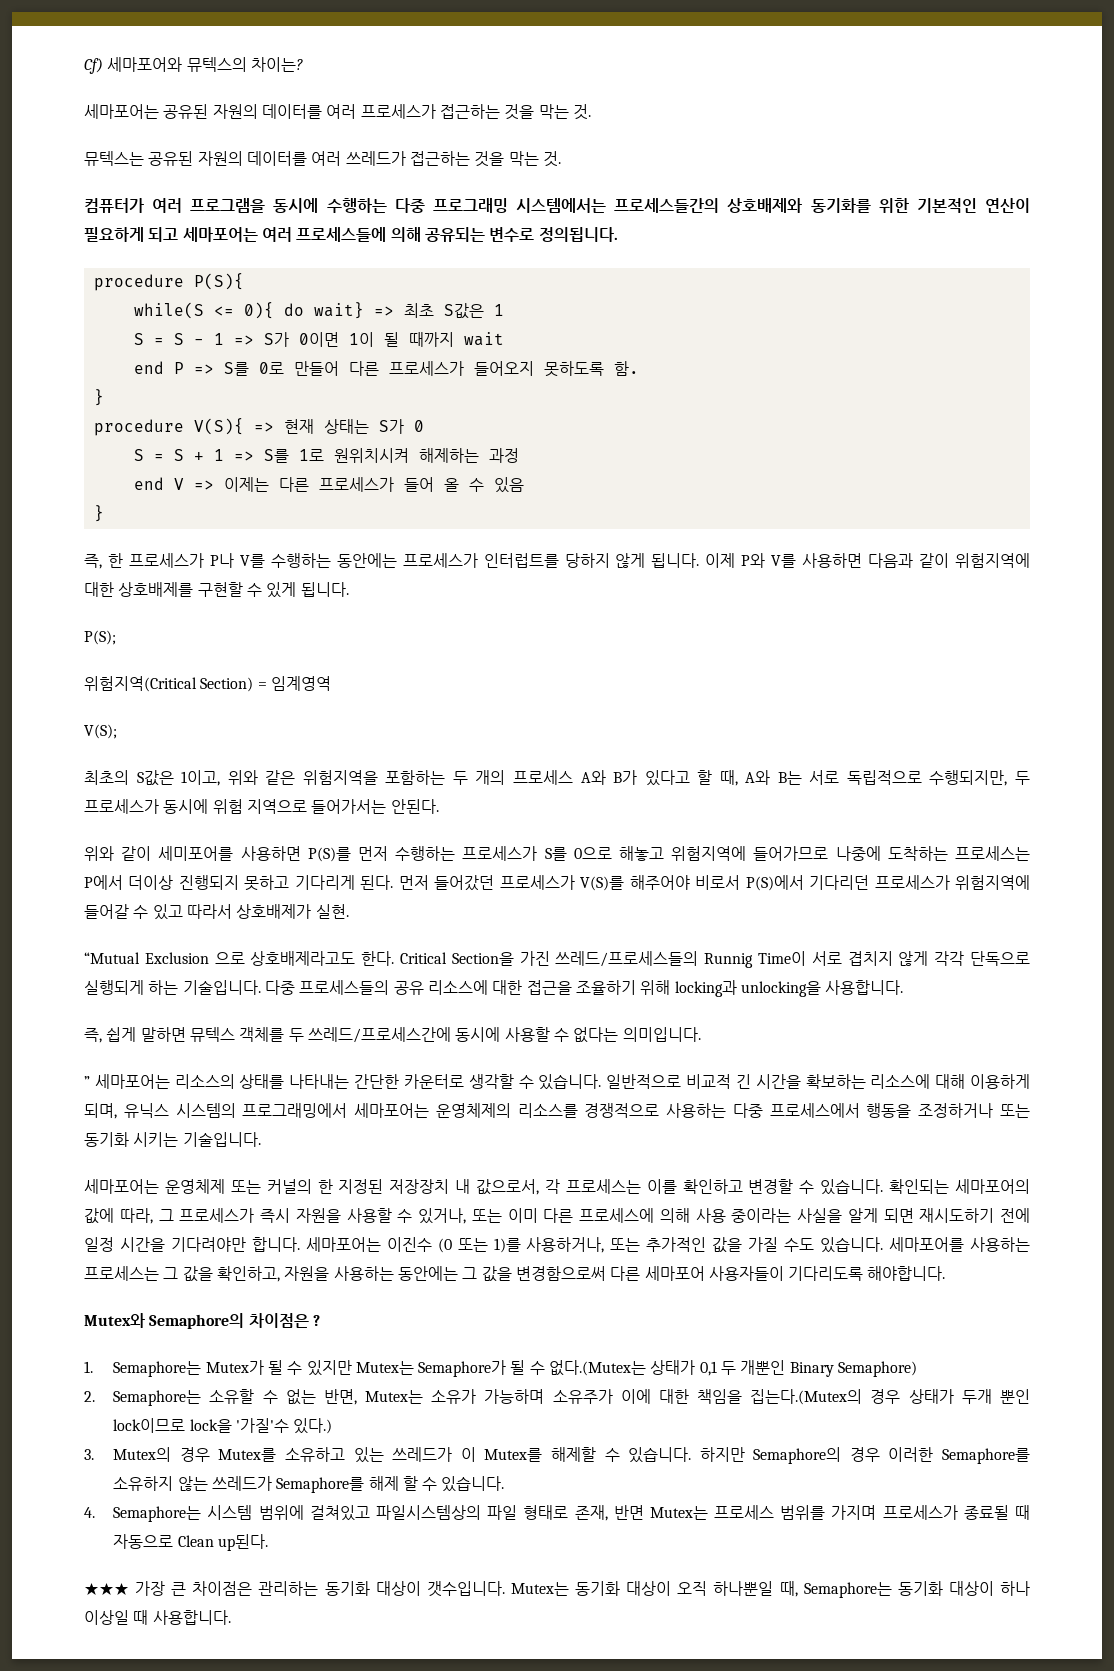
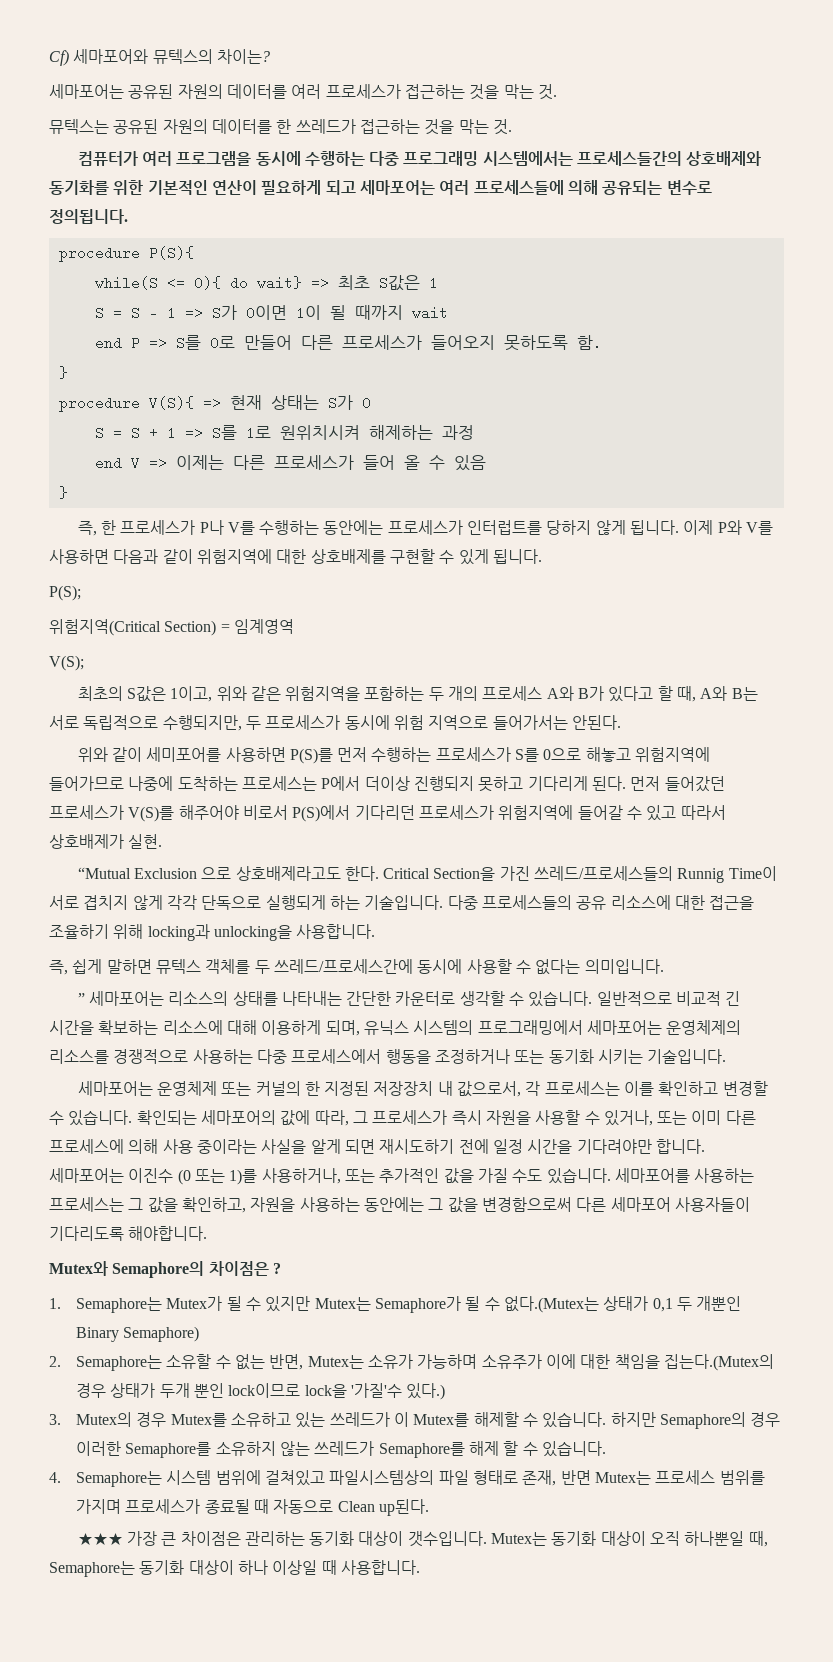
[311,151,342,166] 여러 -> [276,119,292,134] 한

